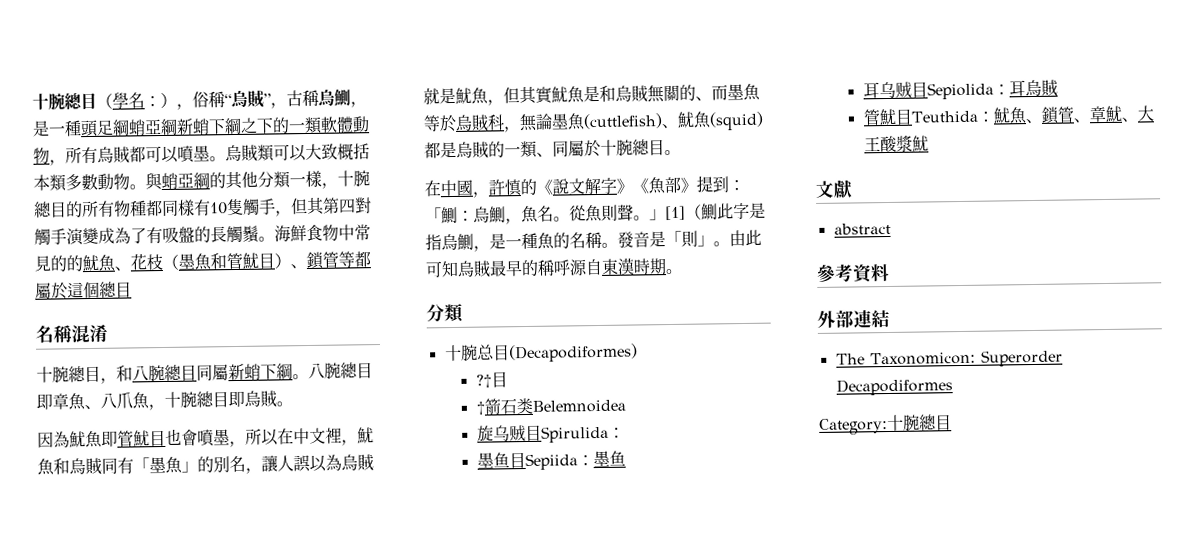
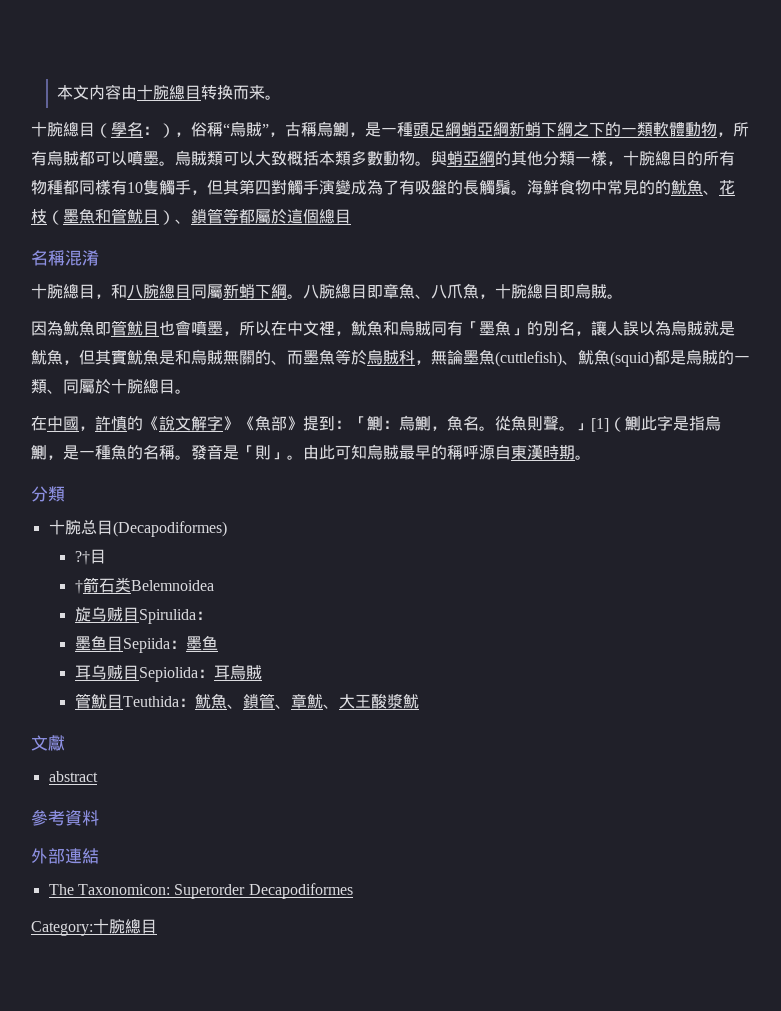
(32, 101) none -> [56,84,281,100] 本文内容由十腕總目转换而来。 //

